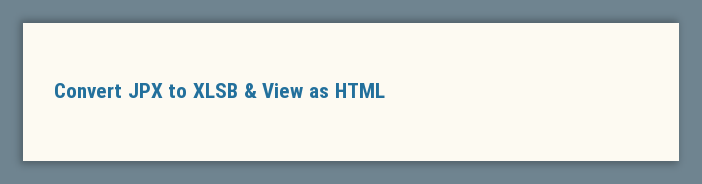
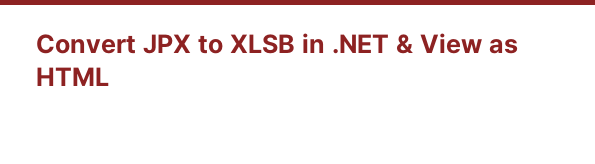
(239, 90) none -> [302,33,390,54] in .NET

